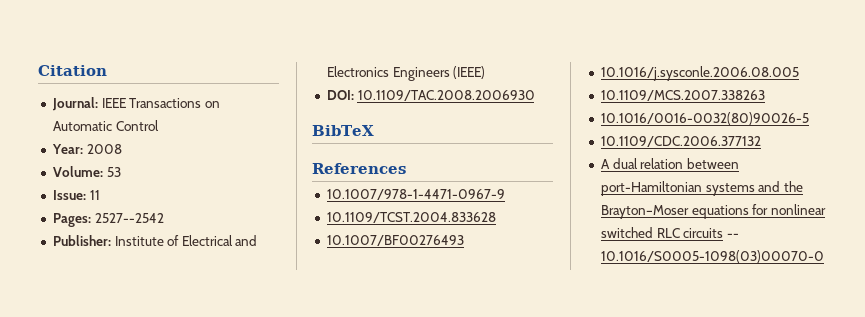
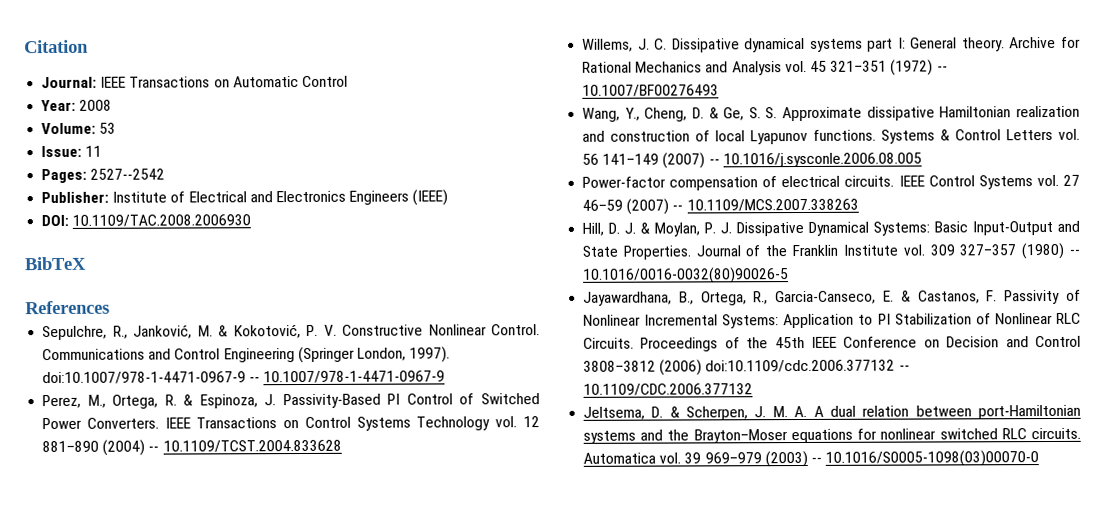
[326,189,505,200] [326,212,496,223] [326,235,464,246] [600,66,799,81] [600,90,765,101] [600,112,809,125] [600,136,761,147] 10.1007/978-1-4471-0967-9 // 10.1109/TCST.2004.833628 // 10.1007/BF00276493 // 10.1016/j.sysconle.2006.08.005 // 10.1109/MCS.2007.338263 // 10.1016/0016-0032(80)90026-5 // 10.1109/CDC.2006.377132 // -> [42,324,540,341] [42,346,451,364] [42,370,446,385] [42,393,540,409] [42,416,540,431] [42,439,342,456] [582,36,1081,53] [582,59,948,76] [582,84,720,97] [582,105,1080,122] [582,128,1080,145] [582,152,922,169] [582,174,1080,191] [582,198,859,215] [582,220,1080,237] [582,242,1080,260] [583,267,790,284] [583,289,1081,306] [583,312,1081,329] [583,335,1081,352] [583,359,910,376] [583,383,754,396] [583,405,808,421] Sepulchre, R., Janković, M. & Kokotović, P. V. Constructive Nonlinear Control. Communications and Control Engineering (Springer London, 1997). doi:10.1007/978-1-4471-0967-9 -- 10.1007/978-1-4471-0967-9 // Perez, M., Ortega, R. & Espinoza, J. Passivity-Based PI Control of Switched Power Converters. IEEE Transactions on Control Systems Technology vol. 12 881–890 (2004) -- 10.1109/TCST.2004.833628 // Willems, J. C. Dissipative dynamical systems part I: General theory. Archive for Rational Mechanics and Analysis vol. 45 321–351 (1972) -- 10.1007/BF00276493 // Wang, Y., Cheng, D. & Ge, S. S. Approximate dissipative Hamiltonian realization and construction of local Lyapunov functions. Systems & Control Letters vol. 56 141–149 (2007) -- 10.1016/j.sysconle.2006.08.005 // Power-factor compensation of electrical circuits. IEEE Control Systems vol. 27 46–59 (2007) -- 10.1109/MCS.2007.338263 // Hill, D. J. & Moylan, P. J. Dissipative Dynamical Systems: Basic Input-Output and State Properties. Journal of the Franklin Institute vol. 309 327–357 (1980) -- 10.1016/0016-0032(80)90026-5 // Jayawardhana, B., Ortega, R., Garcia-Canseco, E. & Castanos, F. Passivity of Nonlinear Incremental Systems: Application to PI Stabilization of Nonlinear RLC Circuits. Proceedings of the 45th IEEE Conference on Decision and Control 3808–3812 (2006) doi:10.1109/cdc.2006.377132 -- 10.1109/CDC.2006.377132 // Jeltsema, D. & Scherpen, J. M. A.
[683,228,724,238] circuits -> [1030,427,1081,440] [583,450,808,468] circuits. Automatica vol. 39 969–979 (2003)

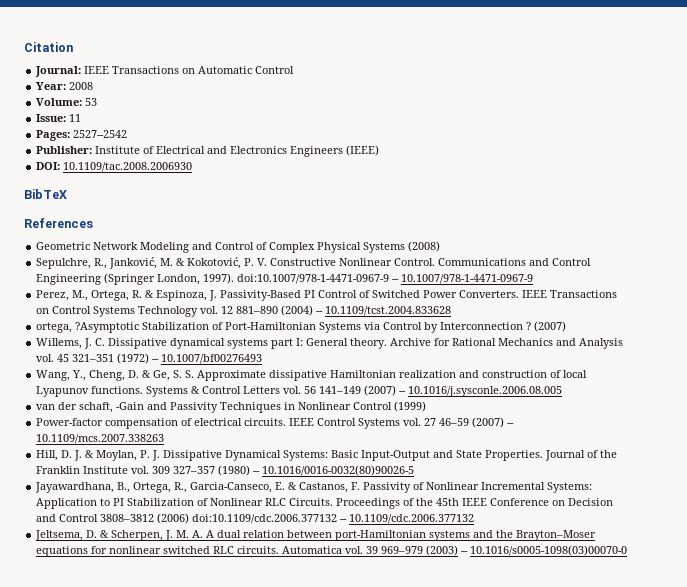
[72,214,252,227] 10.1109/TAC.2008.2006930 -> [63,162,193,172] 10.1109/tac.2008.2006930
(110, 307) none -> [36,241,441,253] // Geometric Network Modeling and Control of Complex Physical Systems (2008)
[162,439,342,453] 10.1109/TCST.2004.833628 -> [325,306,452,316] [36,321,567,333] 10.1109/tcst.2004.833628 // ortega, ?Asymptotic Stabilization of Port-Hamiltonian Systems via Control by Interconnection ? (2007)
[582,84,720,97] 10.1007/BF00276493 -> [161,354,263,364] 10.1007/bf00276493
(922, 160) none -> [36,401,427,413] // van der schaft, -Gain and Passivity Techniques in Nonlinear Control (1999)
[686,198,859,212] 10.1109/MCS.2007.338263 -> [36,434,165,444] 10.1109/mcs.2007.338263
[583,383,754,396] 10.1109/CDC.2006.377132 -> [349,514,475,524] 10.1109/cdc.2006.377132
[825,450,1040,467] 10.1016/S0005-1098(03)00070-0 -> [470,545,628,556] 10.1016/s0005-1098(03)00070-0

